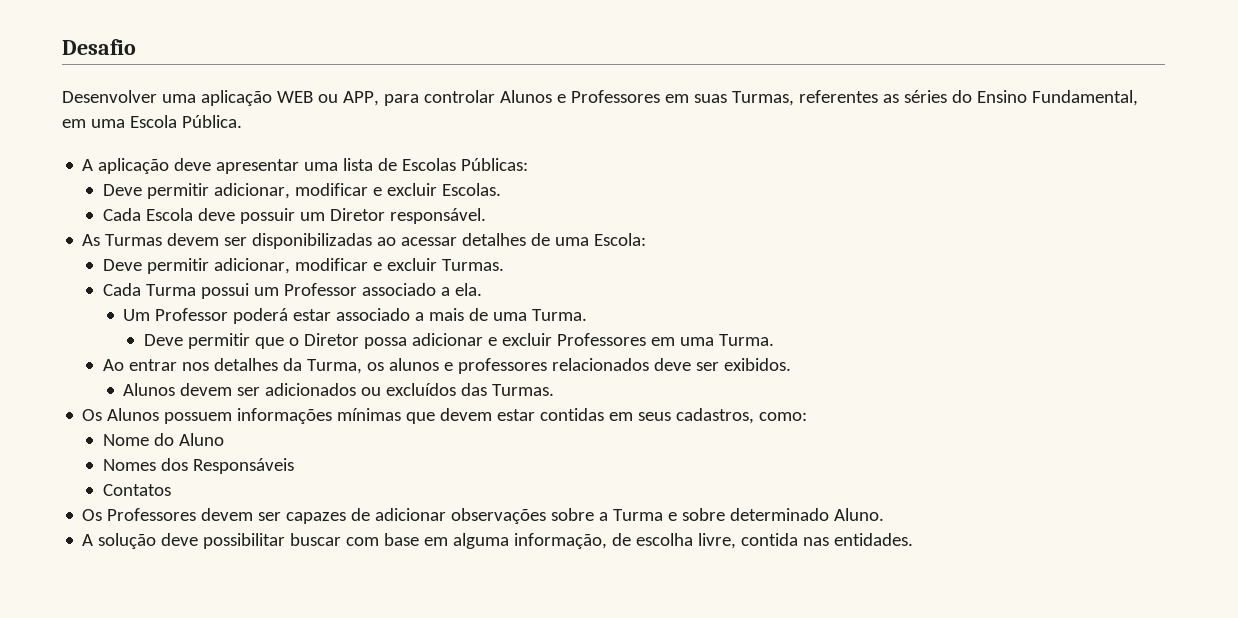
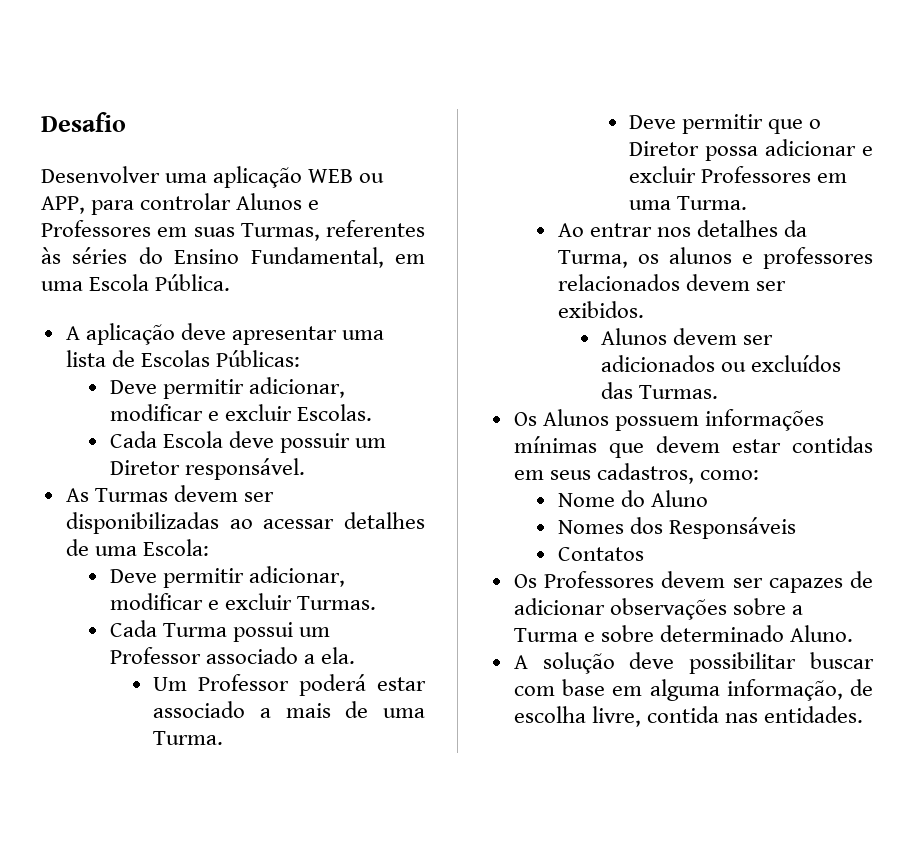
[882,94,899,103] as -> [41,247,61,264] às
[653,358,691,371] deve -> [685,274,750,291] devem

